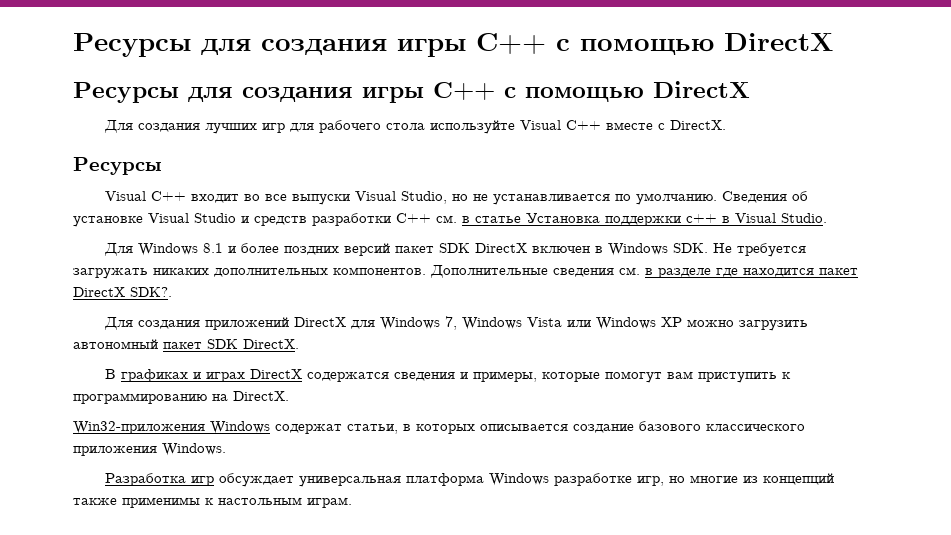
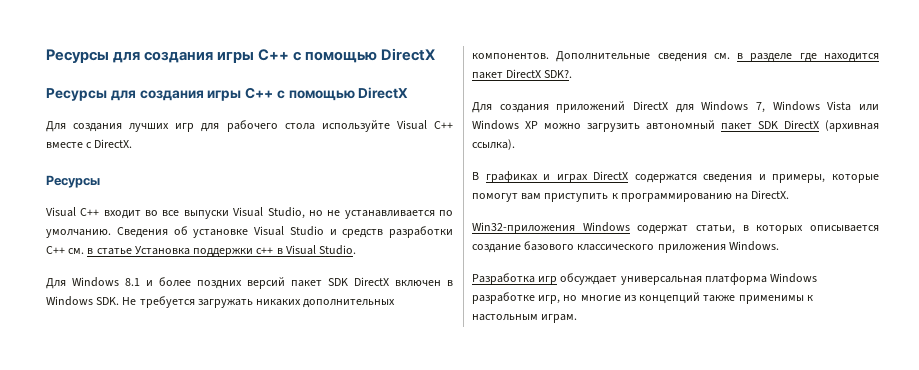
[243,339,299,349] DirectX. -> [784,120,879,132] [472,139,515,150] DirectX (архивная ссылка).

